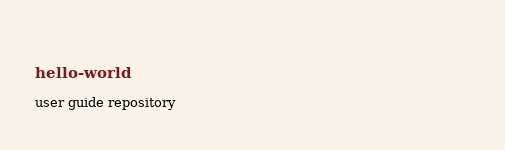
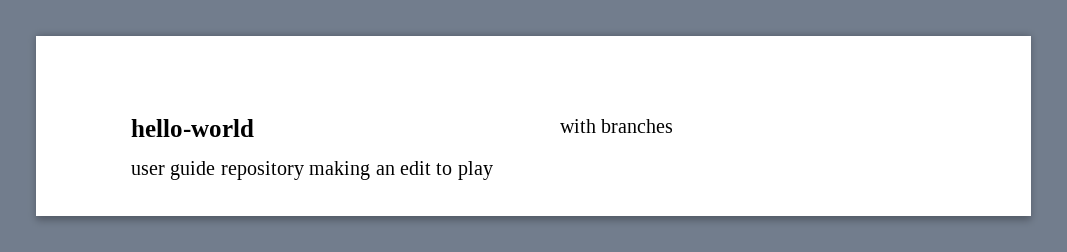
(176, 104) none -> [309,161,493,180] [560,119,674,133] making an edit to play with branches

